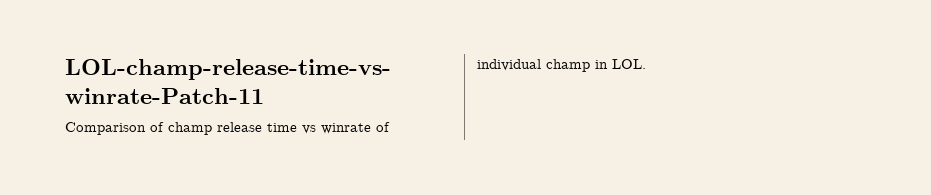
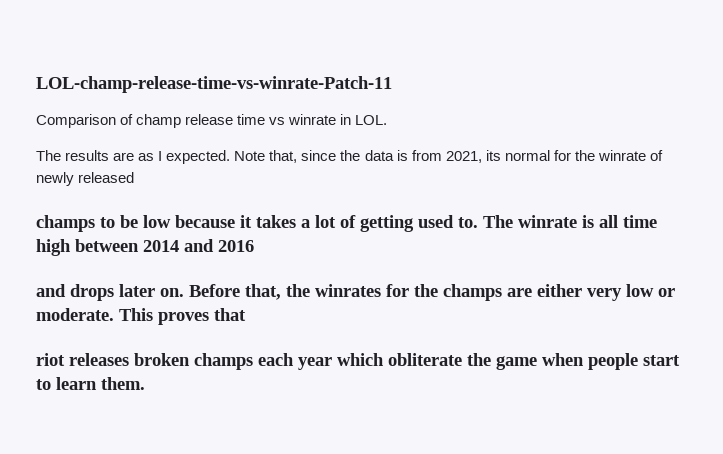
[376,122,390,132] [477,59,590,72] of individual champ -> (337, 119) none
(646, 64) none -> [36,150,663,164] [36,172,135,186] [36,215,657,232] [36,239,254,256] [36,284,675,301] [36,308,246,325] [36,353,680,370] [36,377,145,390] // The results are as I expected. Note that, since the data is from 2021, its normal for the winrate of newly released // champs to be low because it takes a lot of getting used to. The winrate is all time high between 2014 and 2016 // and drops later on. Before that, the winrates for the champs are either very low or moderate. This proves that // riot releases broken champs each year which obliterate the game when people start to learn them.

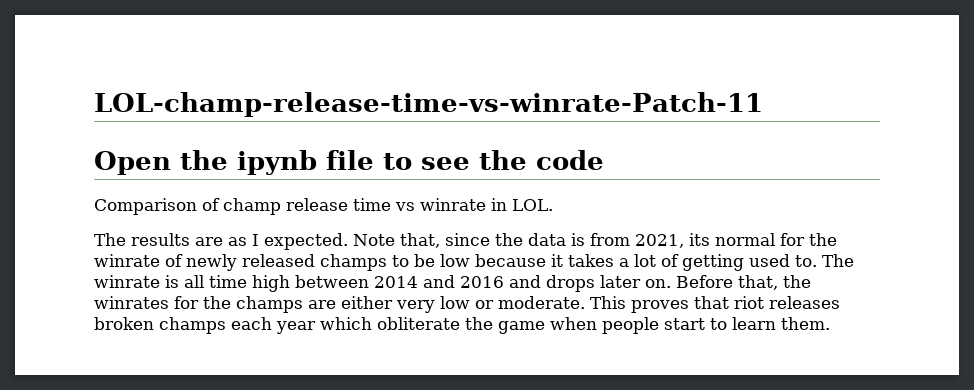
(392, 84) none -> [94,150,604,175] // Open the ipynb file to see the code
(135, 177) // -> (315, 260) none
(254, 246) // -> (504, 282) none
(246, 314) // -> (729, 302) none

